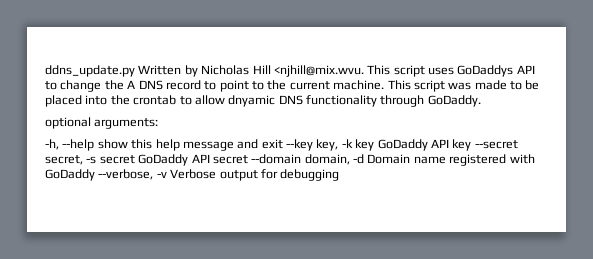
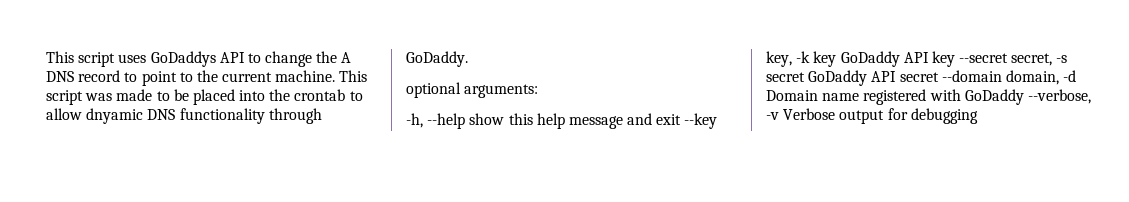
[45,65,364,77] ddns_update.py Written by Nicholas Hill <njhill@mix.wvu. -> (46, 57) none

